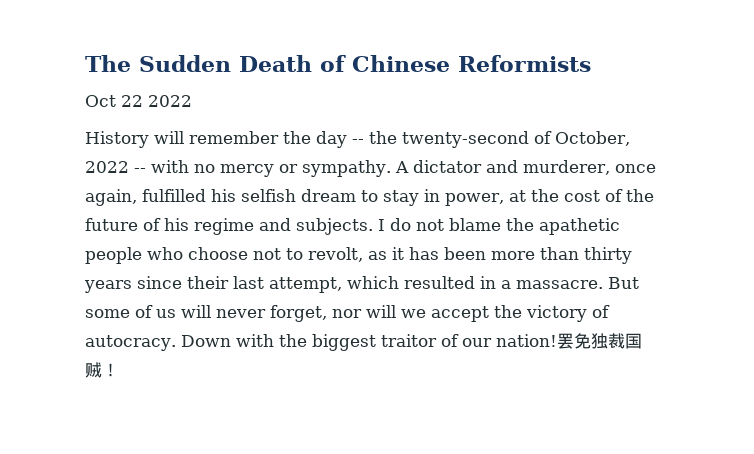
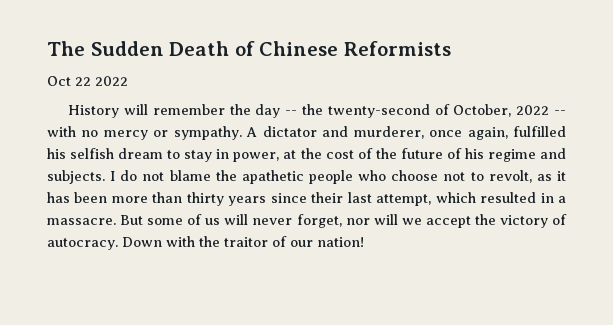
[311,334,376,351] biggest -> (220, 241) none
[556,333,642,349] [85,362,119,378] 罢免独裁国贼！ -> (364, 242) none

